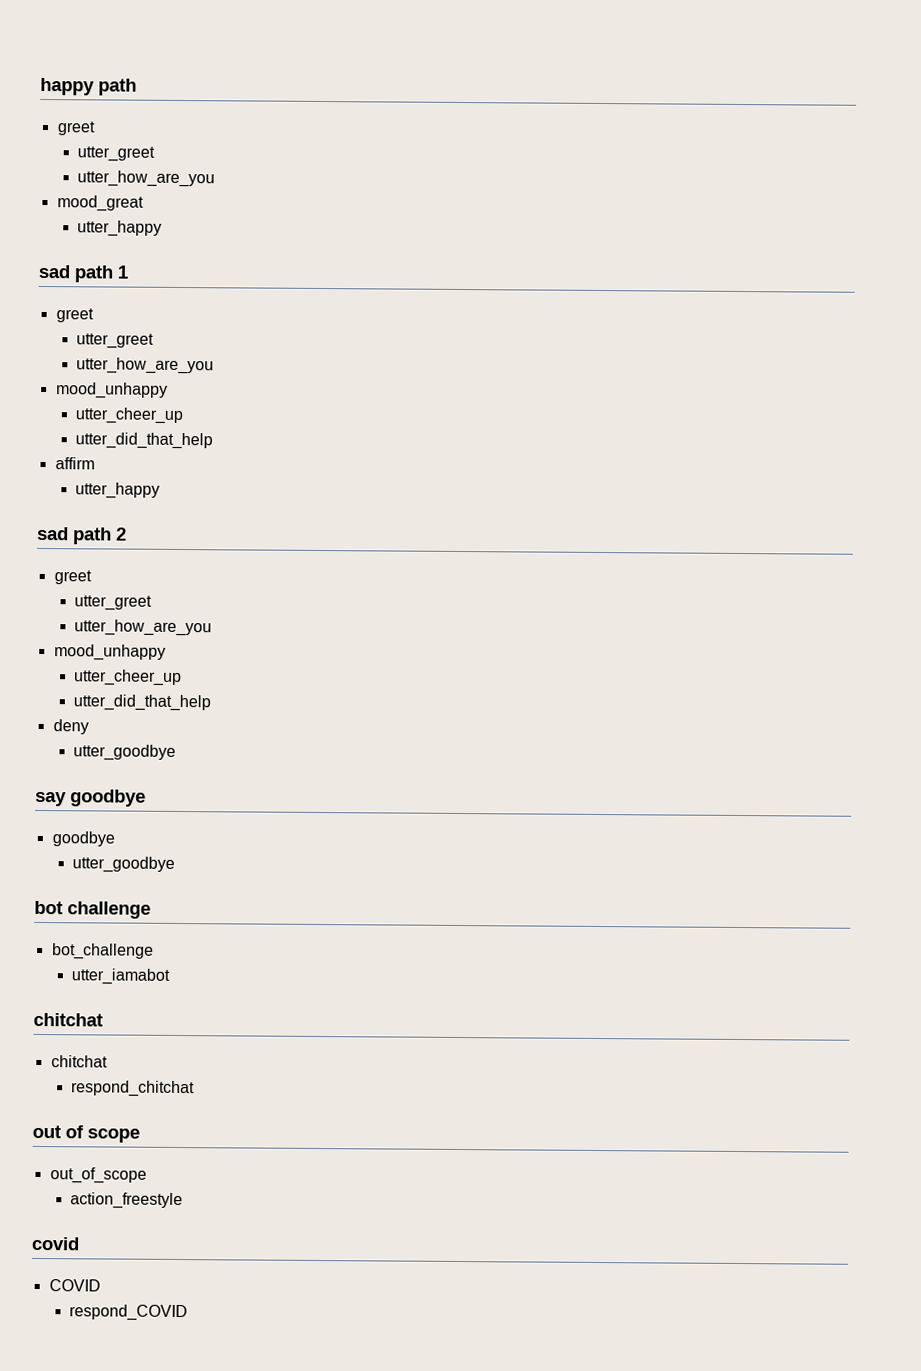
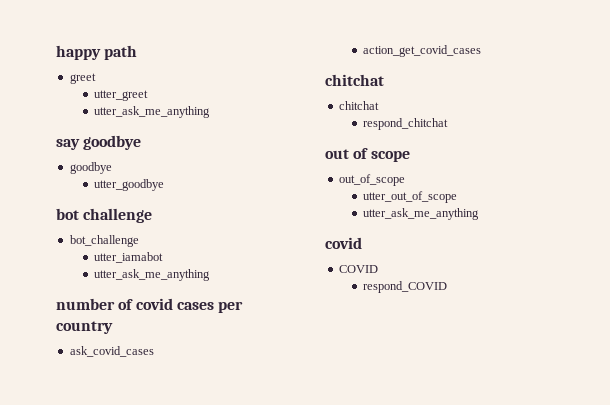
[76,170,215,188] [56,195,144,212] [76,220,162,237] [38,264,128,283] [55,308,94,323] [75,333,154,349] [75,357,214,375] [55,382,168,399] [74,407,183,425] [74,432,213,450] [54,457,95,470] [74,482,160,499] [37,526,127,545] [53,570,92,585] [73,595,152,611] [73,619,212,637] [53,644,166,661] [72,669,182,686] [72,694,211,712] [52,719,89,735] [72,744,176,761] utter_how_are_you // mood_great // utter_happy // sad path 1 // greet // utter_greet // utter_how_are_you // mood_unhappy // utter_cheer_up // utter_did_that_help // affirm // utter_happy // sad path 2 // greet // utter_greet // utter_how_are_you // mood_unhappy // utter_cheer_up // utter_did_that_help // deny // utter_goodbye -> [94,106,211,118] utter_ask_me_anything
(170, 976) none -> [94,269,211,281] [56,298,244,313] [56,321,113,334] [69,346,154,357] [363,45,482,57] // utter_ask_me_anything // number of covid cases per country // ask_covid_cases // action_get_covid_cases
[69,1192,183,1210] action_freestyle -> [363,191,458,203] [363,208,480,220] utter_out_of_scope // utter_ask_me_anything

